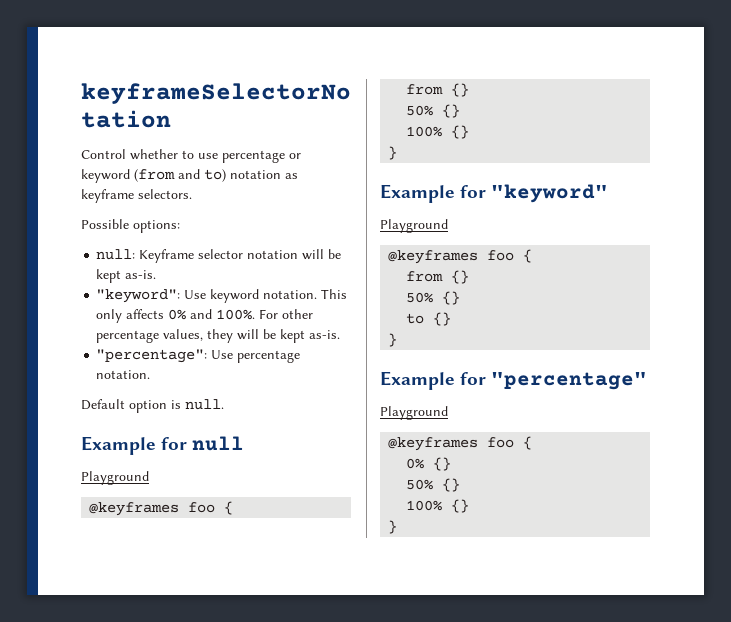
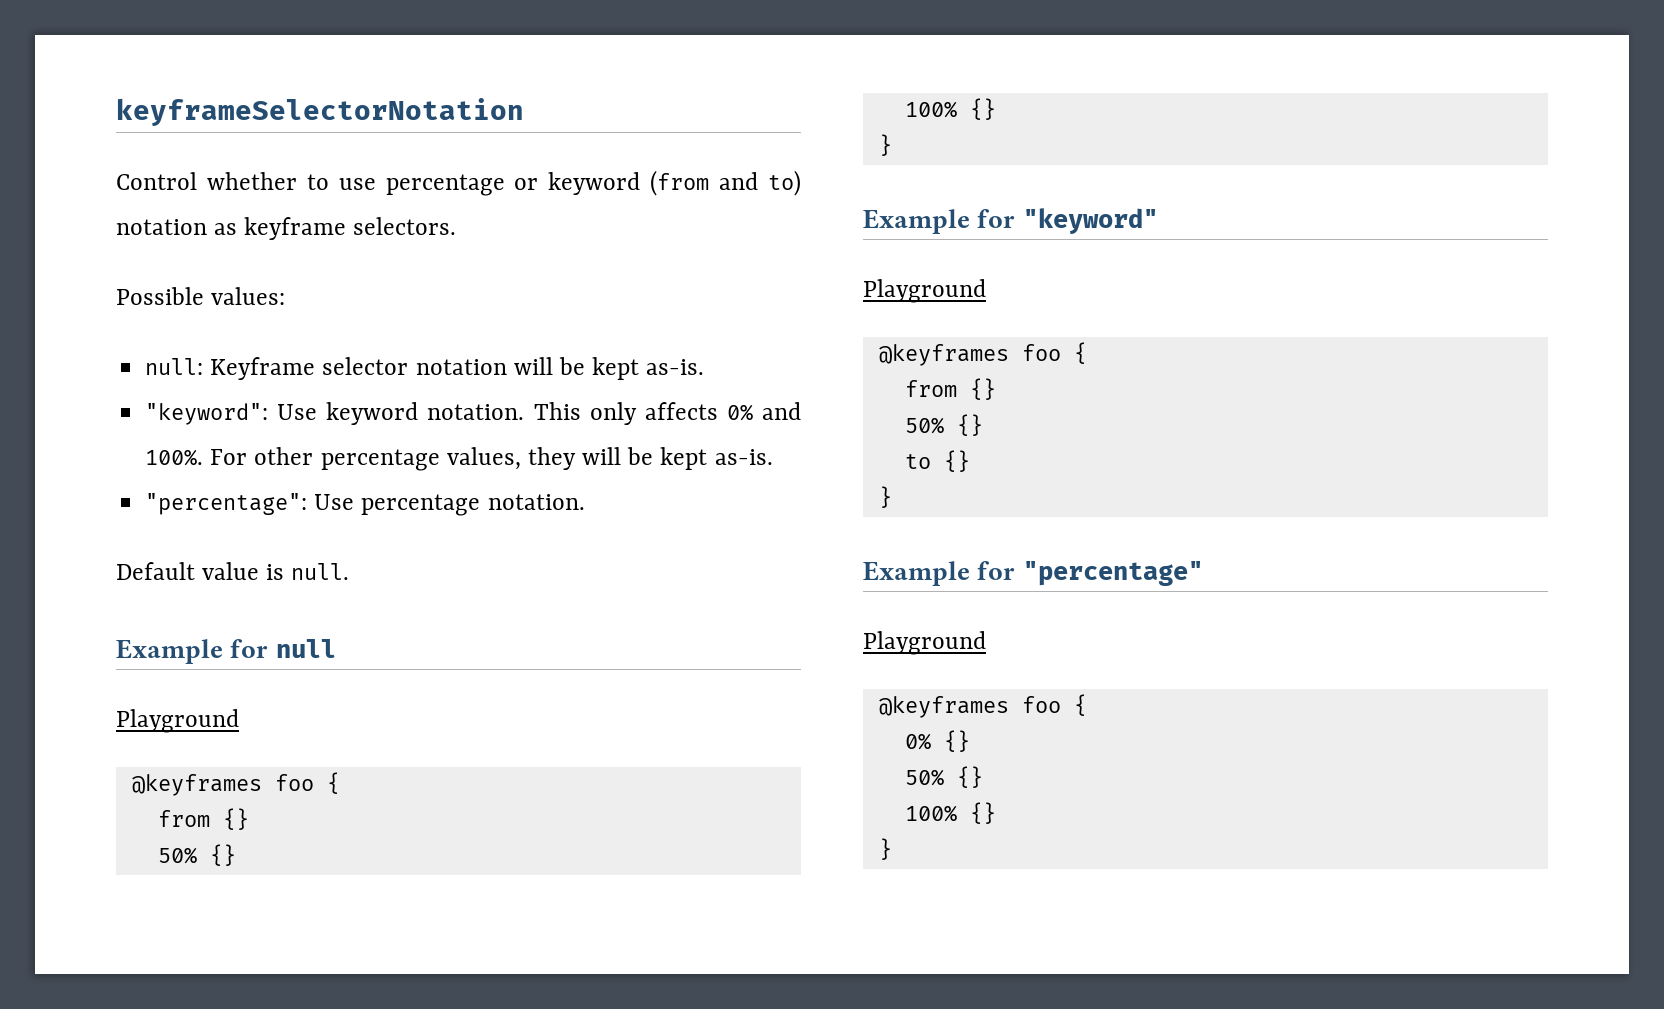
[133,220,180,233] options: -> [211,287,286,305] values:
[129,400,167,413] option -> [202,562,260,580] value

